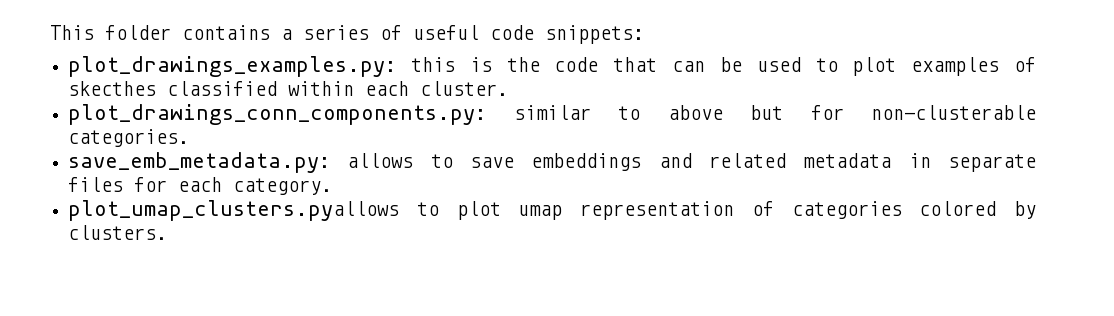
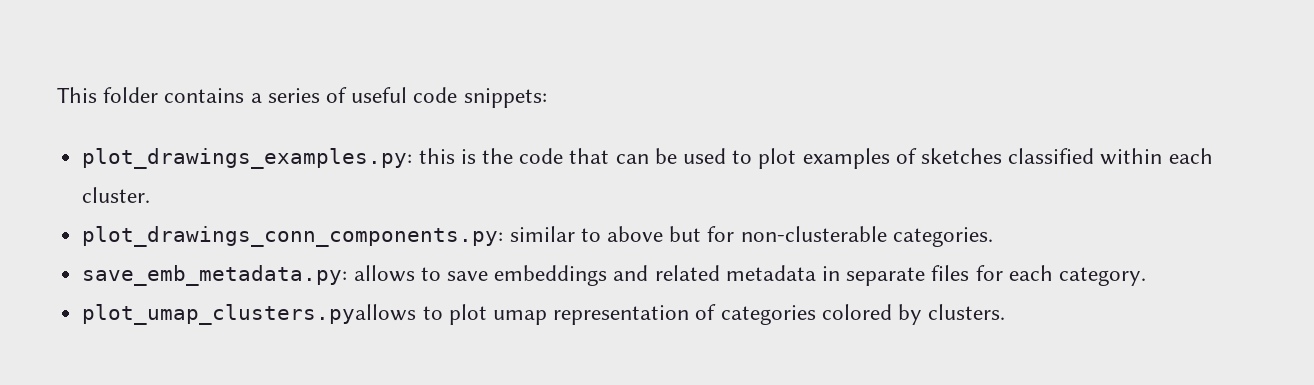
[68,81,157,96] skecthes -> [921,148,1003,164] sketches

